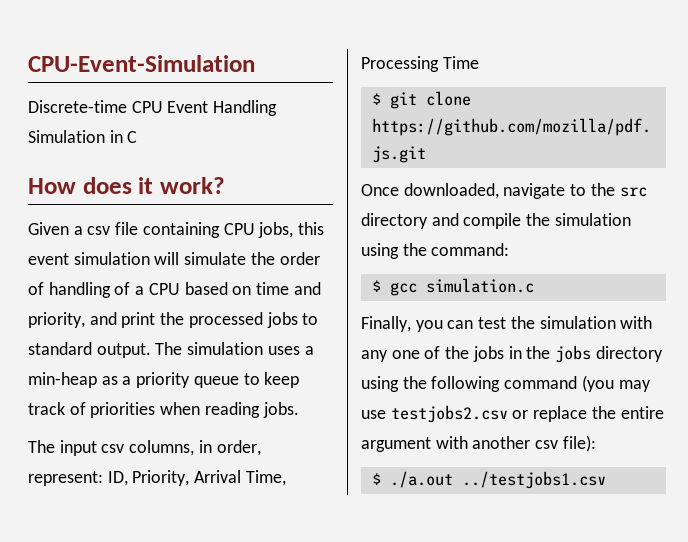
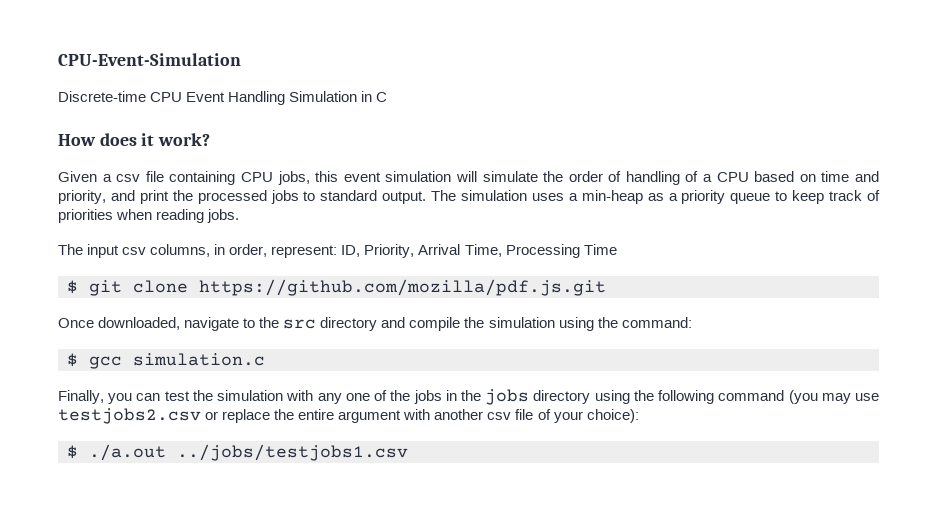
[562,435,596,452] file): -> [515,409,639,423] file of your choice):
[461,471,606,489] ../testjobs1.csv -> [177,444,408,461] ../jobs/testjobs1.csv

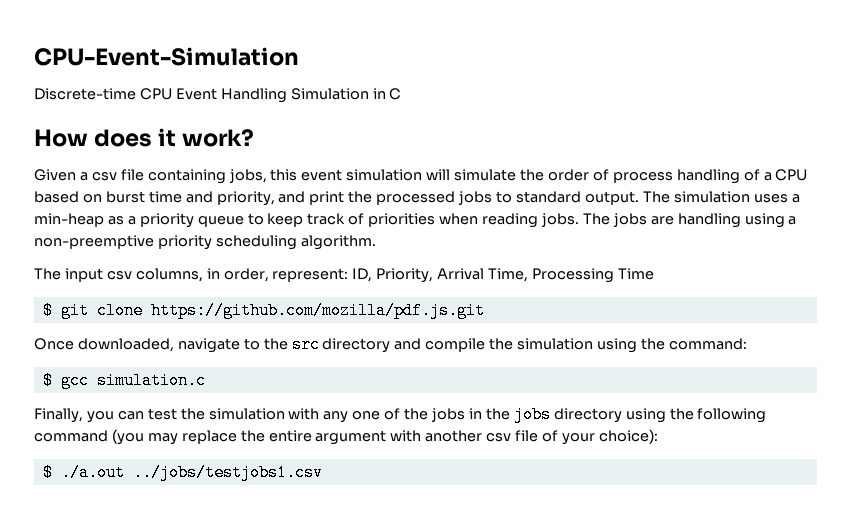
[240,172,273,182] CPU -> (226, 176) none
(622, 176) none -> [612,172,673,183] process
(816, 178) none -> [105,191,145,203] burst
(240, 216) none -> [582,213,797,228] [34,235,376,250] The jobs are handling using a non-preemptive priority scheduling algorithm.
[855,393,880,401] [58,408,219,424] use testjobs2.csv or -> (178, 439) none

